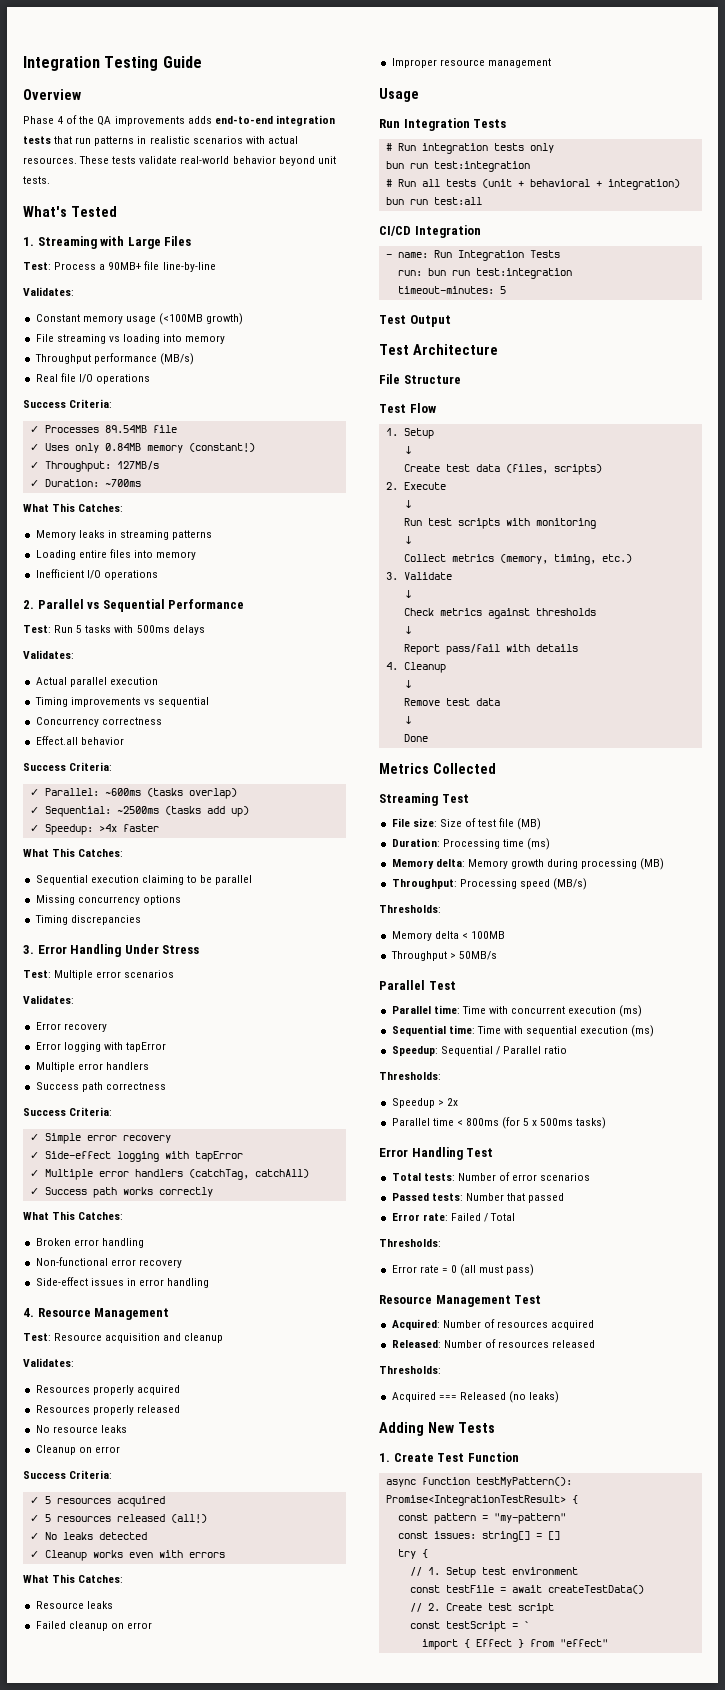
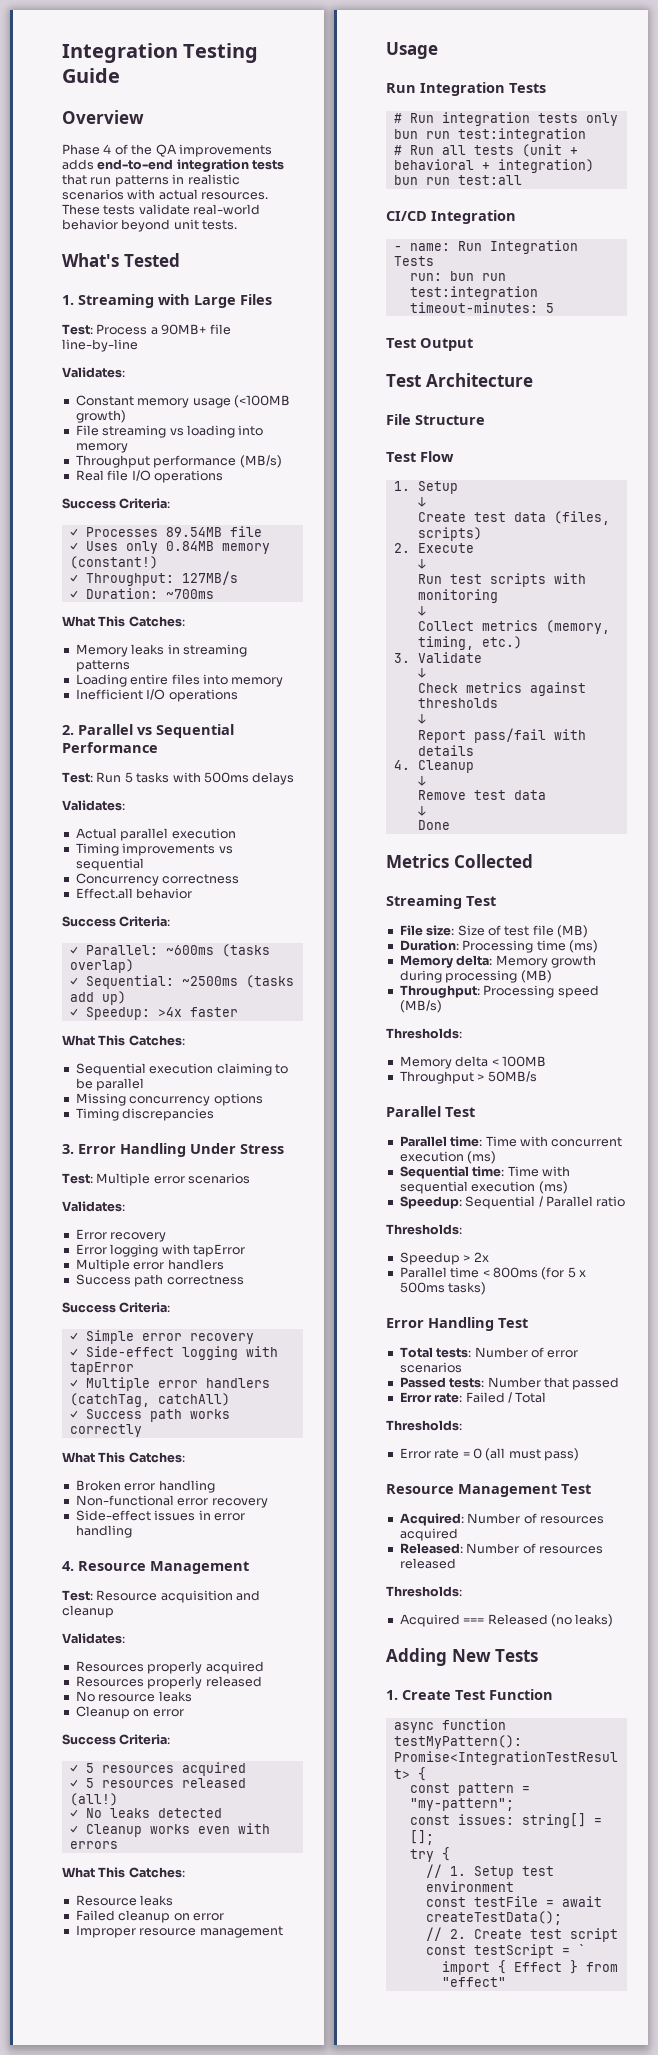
[493,1513,566,1524] "my-pattern" -> [409,1798,514,1811] "my-pattern";
[547,1531,560,1540] [] -> [409,1830,434,1845] [];
[547,1585,644,1594] createTestData() -> [425,1911,562,1925] createTestData();

